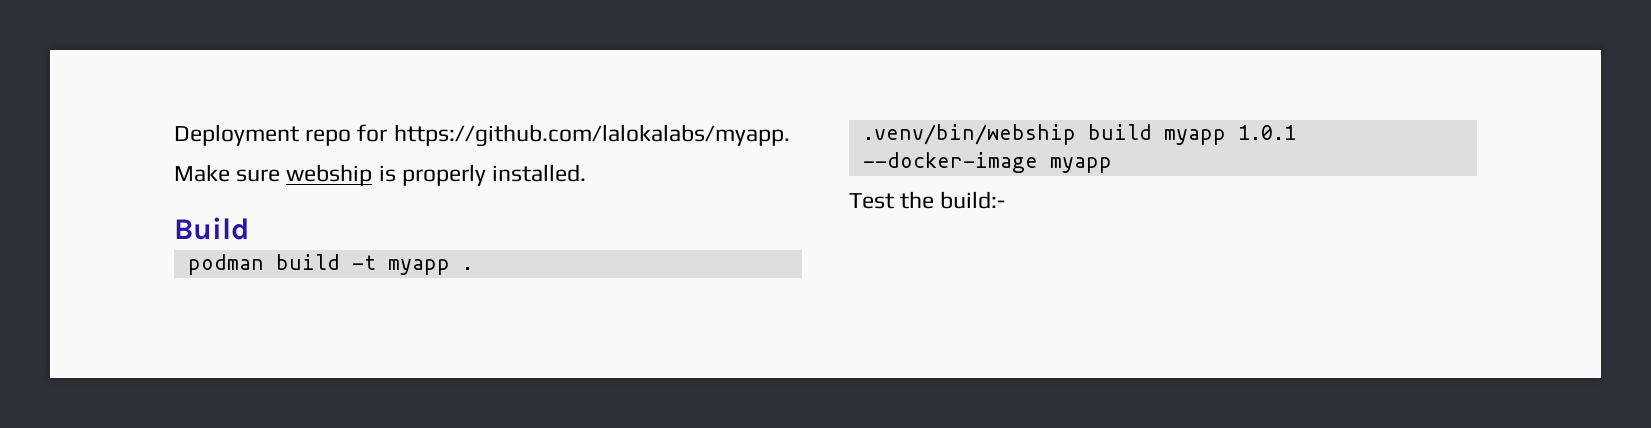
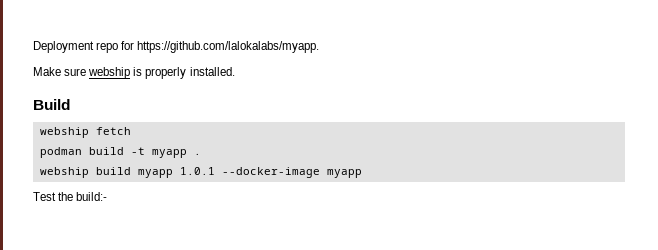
(249, 228) none -> [39,127,131,138] // webship fetch
[862,124,1076,145] .venv/bin/webship -> [39,167,89,178] webship

